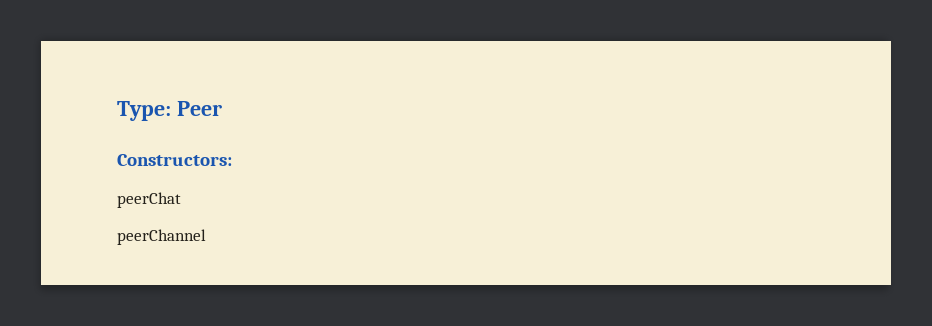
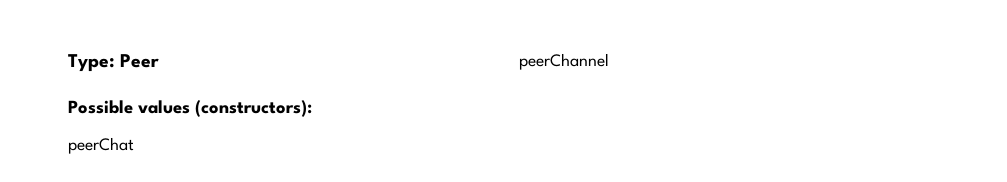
[117,154,232,166] Constructors: -> [68,100,312,117] Possible values (constructors):

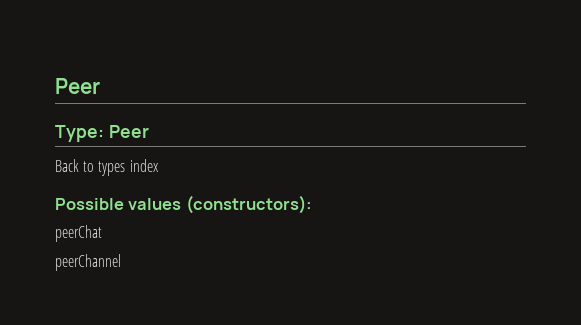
(68, 63) none -> [55,78,100,94] Peer //
(160, 61) none -> [55,159,159,176] // Back to types index

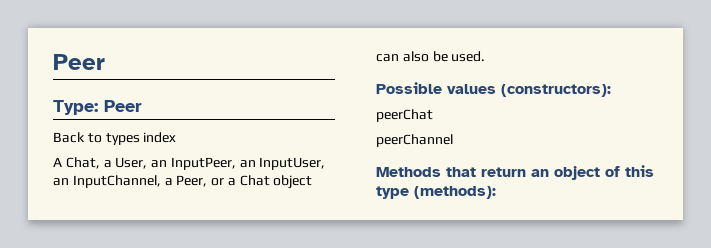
(159, 165) none -> [53,157,326,170] [53,175,313,189] [376,51,486,62] // A Chat, a User, an InputPeer, an InputUser, an InputChannel, a Peer, or a Chat object can also be used.
(121, 262) none -> [376,165,654,180] [376,186,496,199] // Methods that return an object of this type (methods):

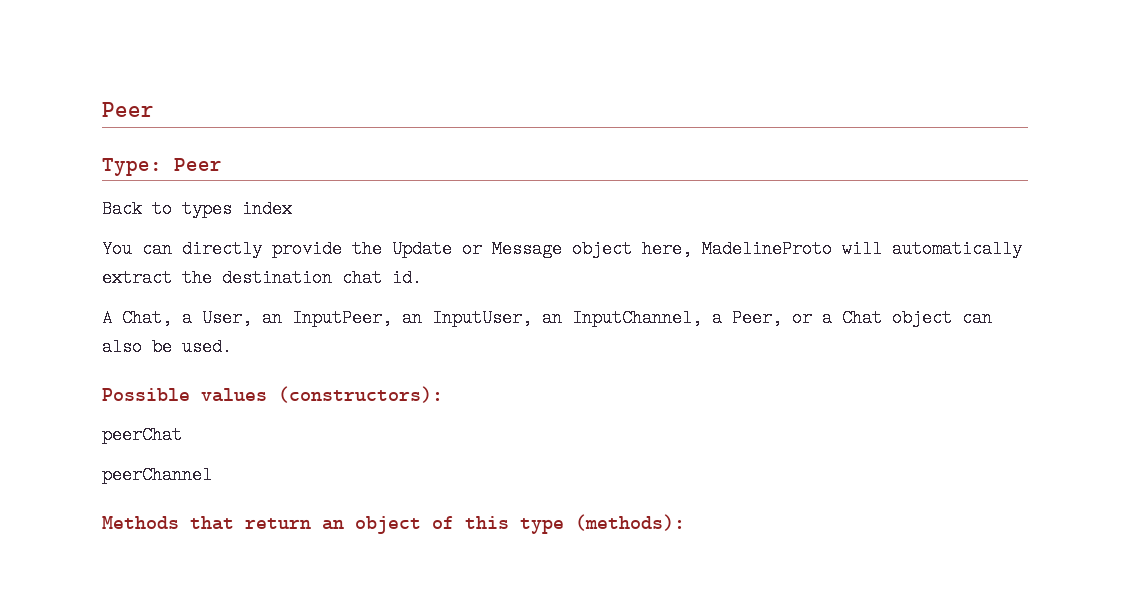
(177, 137) none -> [102,240,1022,258] [102,269,422,287] // You can directly provide the Update or Message object here, MadelineProto will automatically extract the destination chat id.

